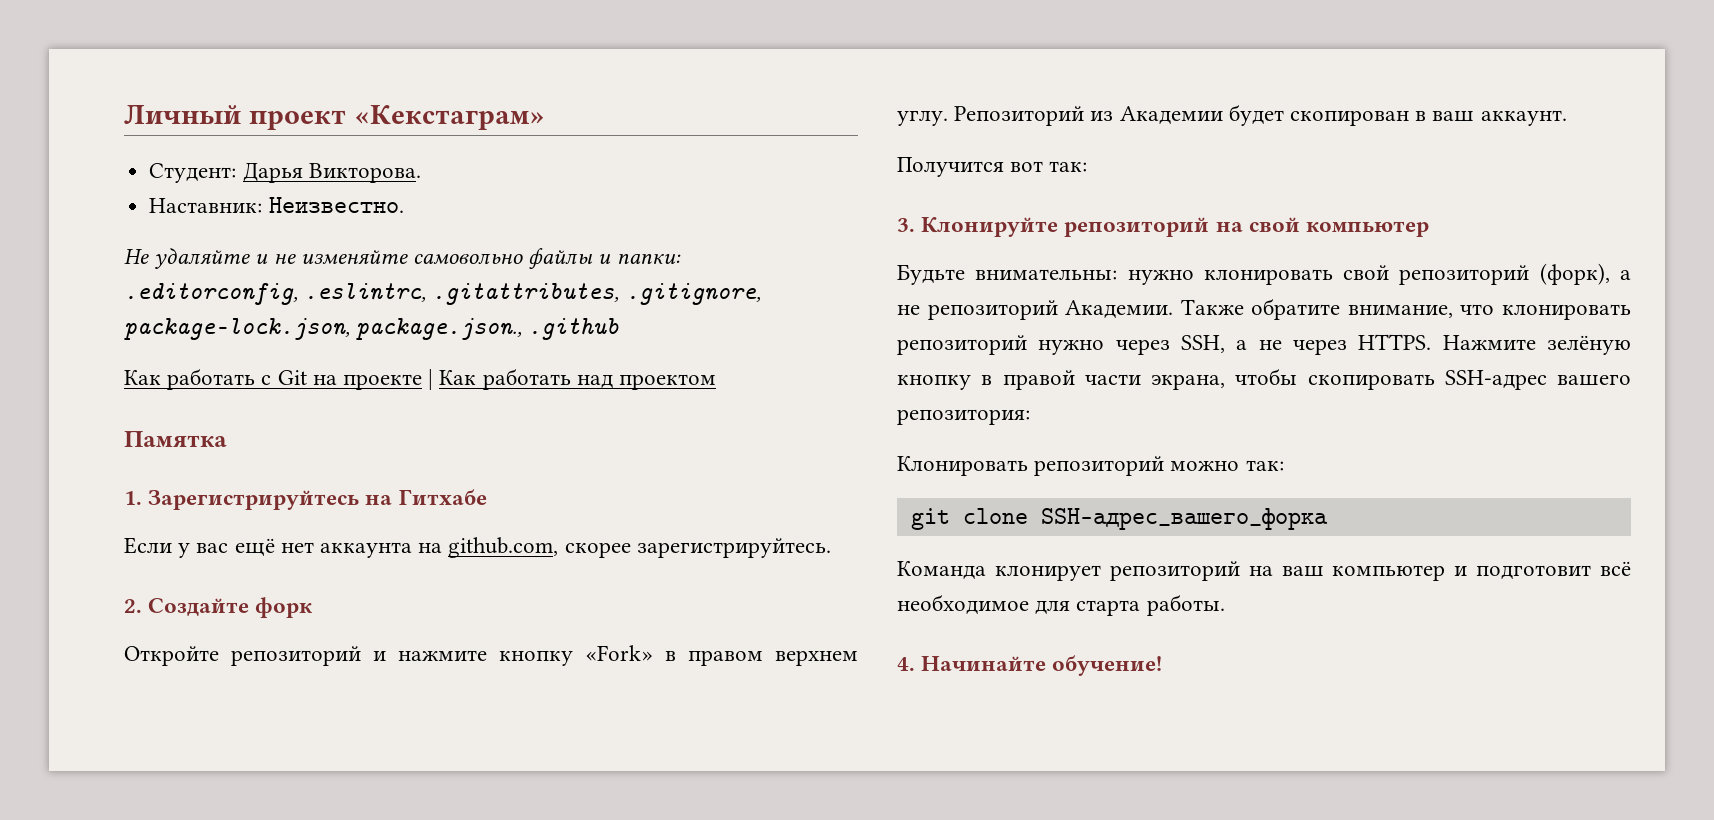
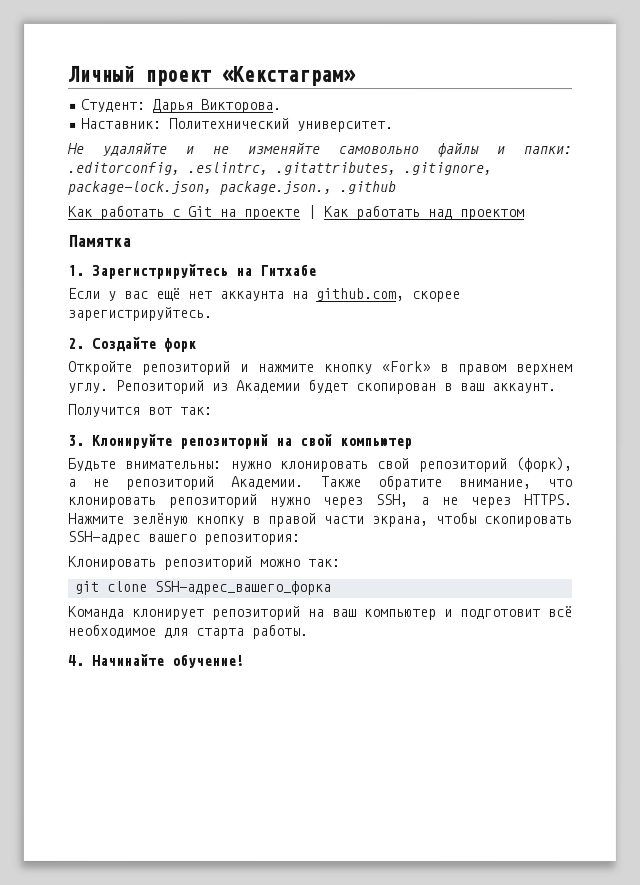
[268,197,404,213] Неизвестно. -> [169,117,395,133] Политехнический университет.

